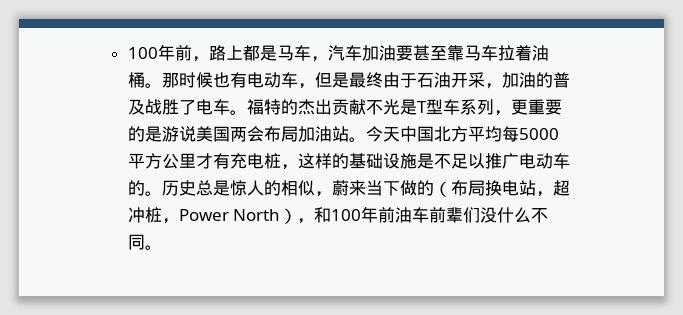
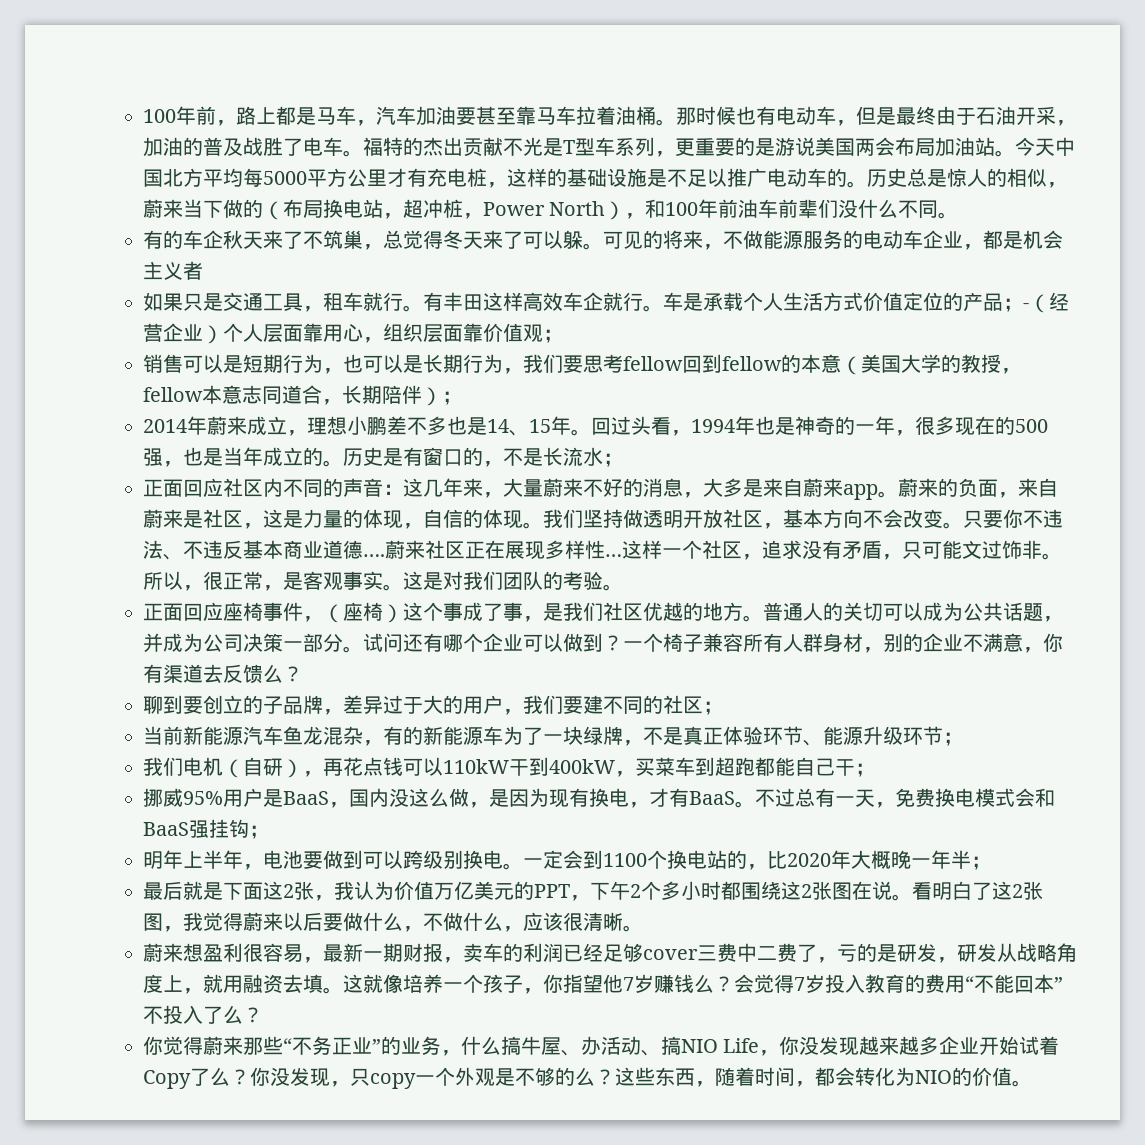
(162, 247) none -> [143,230,1063,250] [143,261,203,280] [143,292,1069,313] [143,323,563,344] [143,354,1021,375] [143,385,462,406] [143,416,1048,436] [143,447,623,467] [143,478,1058,500] [143,509,1063,529] [143,540,1062,560] [143,571,623,591] [143,602,1063,623] [143,633,1063,653] [143,664,303,684] [143,695,723,715] [143,726,963,746] [143,757,875,778] [143,788,1055,808] [143,819,269,839] [143,850,991,870] [143,881,1043,901] [143,912,643,932] [143,943,1077,963] [143,974,1063,994] [143,1005,263,1024] [143,1036,1060,1056] [143,1067,1032,1089] // 有的车企秋天来了不筑巢，总觉得冬天来了可以躲。可见的将来，不做能源服务的电动车企业，都是机会主义者 // 如果只是交通工具，租车就行。有丰田这样高效车企就行。车是承载个人生活方式价值定位的产品；-（经营企业）个人层面靠用心，组织层面靠价值观； // 销售可以是短期行为，也可以是长期行为，我们要思考fellow回到fellow的本意（美国大学的教授，fellow本意志同道合，长期陪伴）； // 2014年蔚来成立，理想小鹏差不多也是14、15年。回过头看，1994年也是神奇的一年，很多现在的500强，也是当年成立的。历史是有窗口的，不是长流水； // 正面回应社区内不同的声音：这几年来，大量蔚来不好的消息，大多是来自蔚来app。蔚来的负面，来自蔚来是社区，这是力量的体现，自信的体现。我们坚持做透明开放社区，基本方向不会改变。只要你不违法、不违反基本商业道德….蔚来社区正在展现多样性…这样一个社区，追求没有矛盾，只可能文过饰非。所以，很正常，是客观事实。这是对我们团队的考验。 // 正面回应座椅事件，（座椅）这个事成了事，是我们社区优越的地方。普通人的关切可以成为公共话题，并成为公司决策一部分。试问还有哪个企业可以做到？一个椅子兼容所有人群身材，别的企业不满意，你有渠道去反馈么？ // 聊到要创立的子品牌，差异过于大的用户，我们要建不同的社区； // 当前新能源汽车鱼龙混杂，有的新能源车为了一块绿牌，不是真正体验环节、能源升级环节； // 我们电机（自研），再花点钱可以110kW干到400kW，买菜车到超跑都能自己干； // 挪威95%用户是BaaS，国内没这么做，是因为现有换电，才有BaaS。不过总有一天，免费换电模式会和BaaS强挂钩； // 明年上半年，电池要做到可以跨级别换电。一定会到1100个换电站的，比2020年大概晚一年半； // 最后就是下面这2张，我认为价值万亿美元的PPT，下午2个多小时都围绕这2张图在说。看明白了这2张图，我觉得蔚来以后要做什么，不做什么，应该很清晰。 // 蔚来想盈利很容易，最新一期财报，卖车的利润已经足够cover三费中二费了，亏的是研发，研发从战略角度上，就用融资去填。这就像培养一个孩子，你指望他7岁赚钱么？会觉得7岁投入教育的费用“不能回本”不投入了么？ // 你觉得蔚来那些“不务正业”的业务，什么搞牛屋、办活动、搞NIO Life，你没发现越来越多企业开始试着Copy了么？你没发现，只copy一个外观是不够的么？这些东西，随着时间，都会转化为NIO的价值。

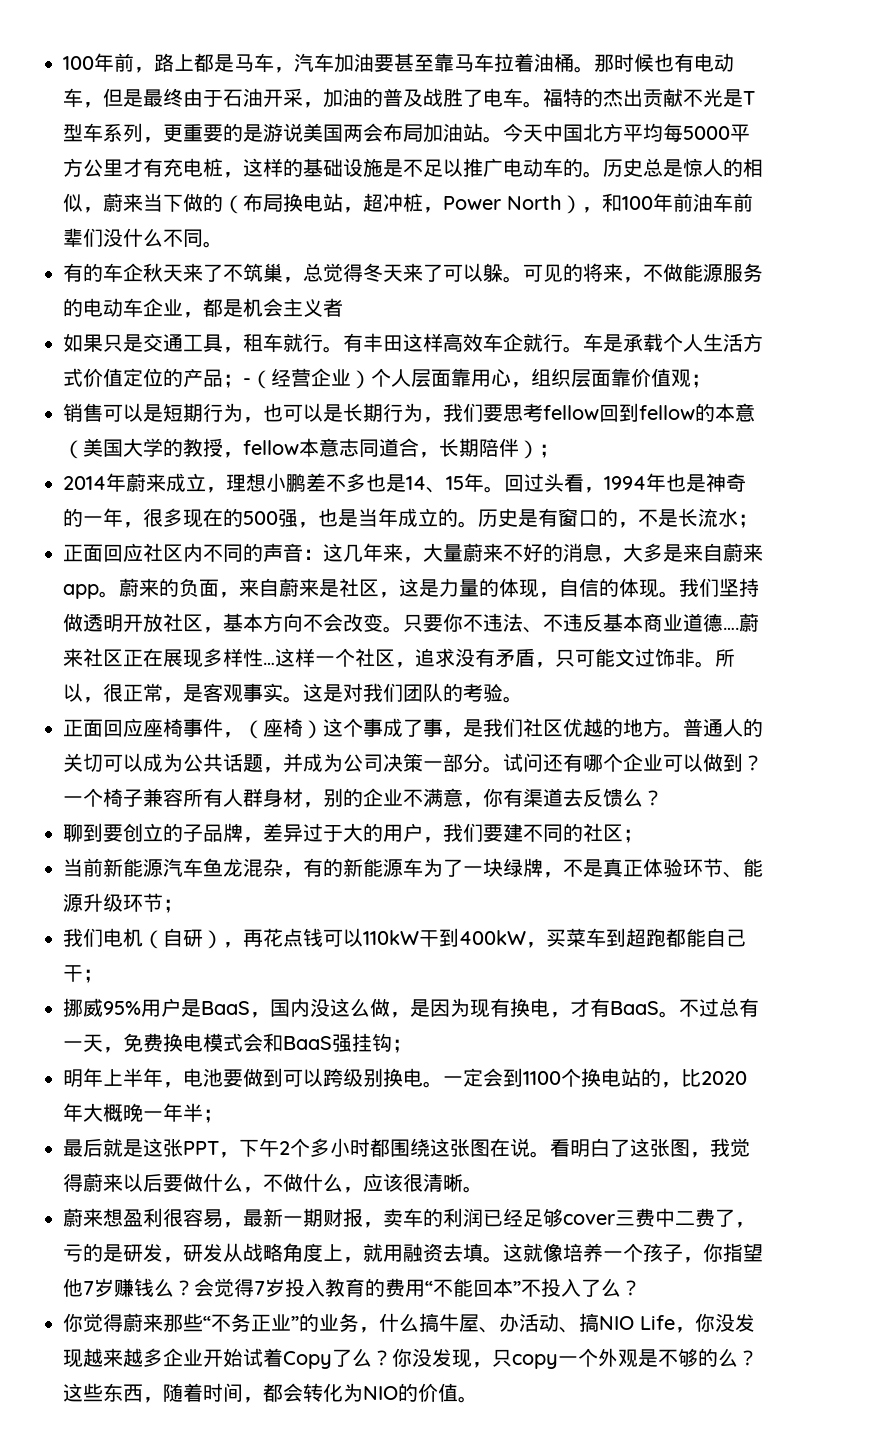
[223,881,534,901] 下面这2张，我认为价值万亿美元的 -> [143,1138,183,1157] 这张
[801,884,812,898] 2 -> (450, 1147) none
[1012,884,1023,898] 2 -> (650, 1147) none

